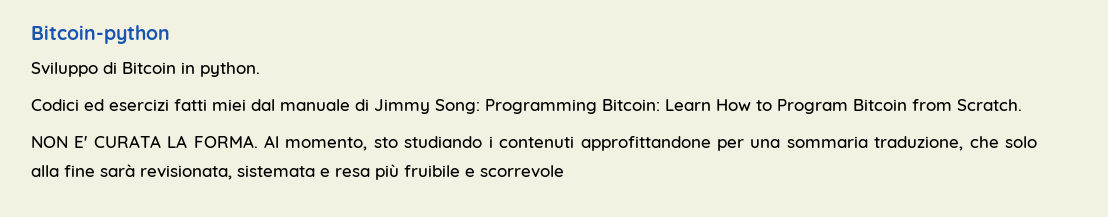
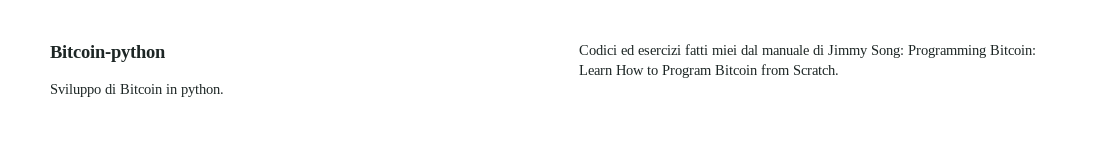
[31,135,1037,151] [31,164,564,180] // NON E' CURATA LA FORMA. Al momento, sto studiando i contenuti approfittandone per una sommaria traduzione, che solo alla fine sarà revisionata, sistemata e resa più fruibile e scorrevole -> (839, 70) none

